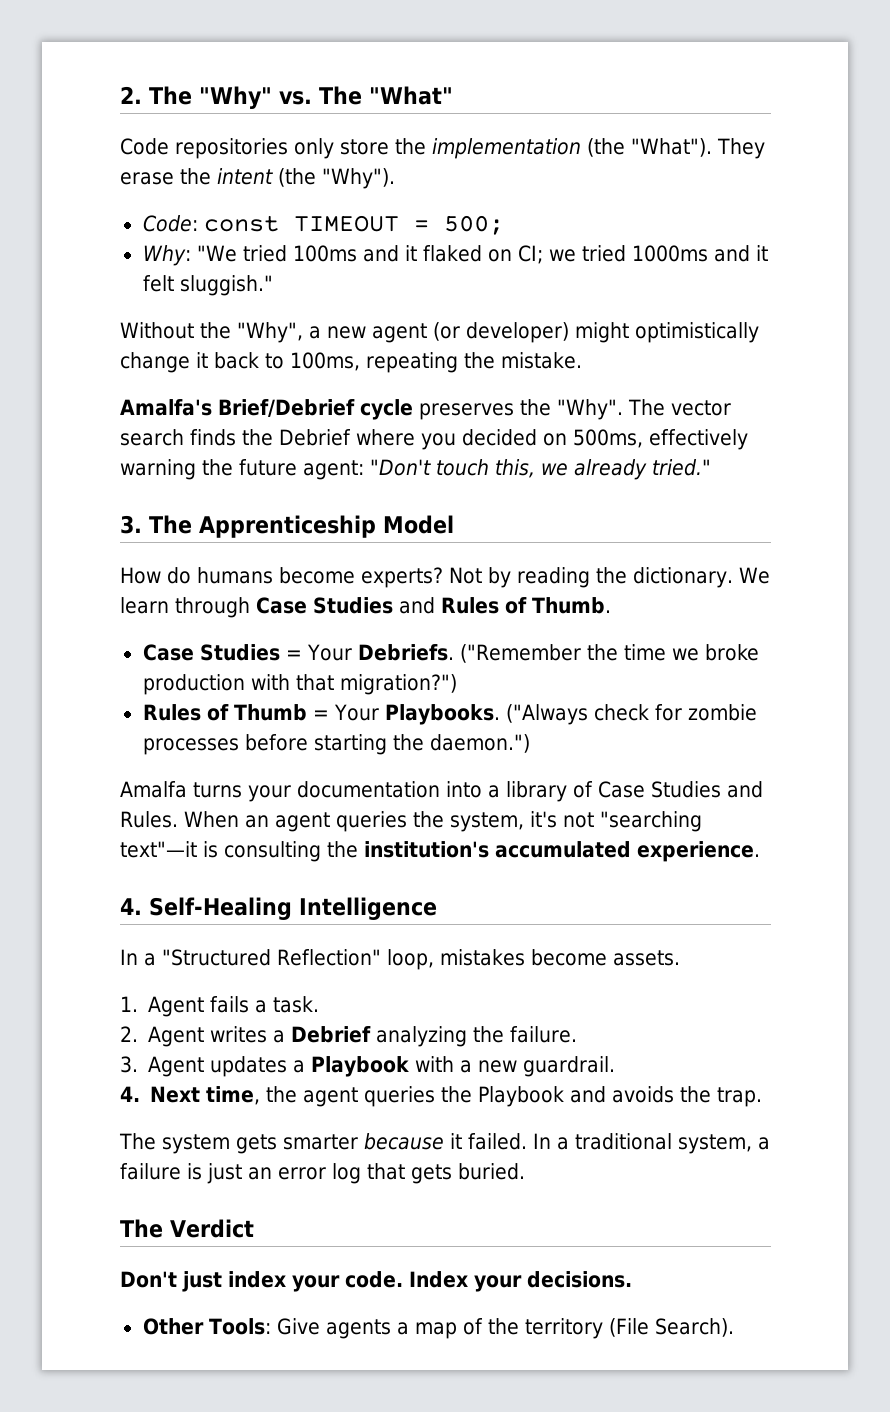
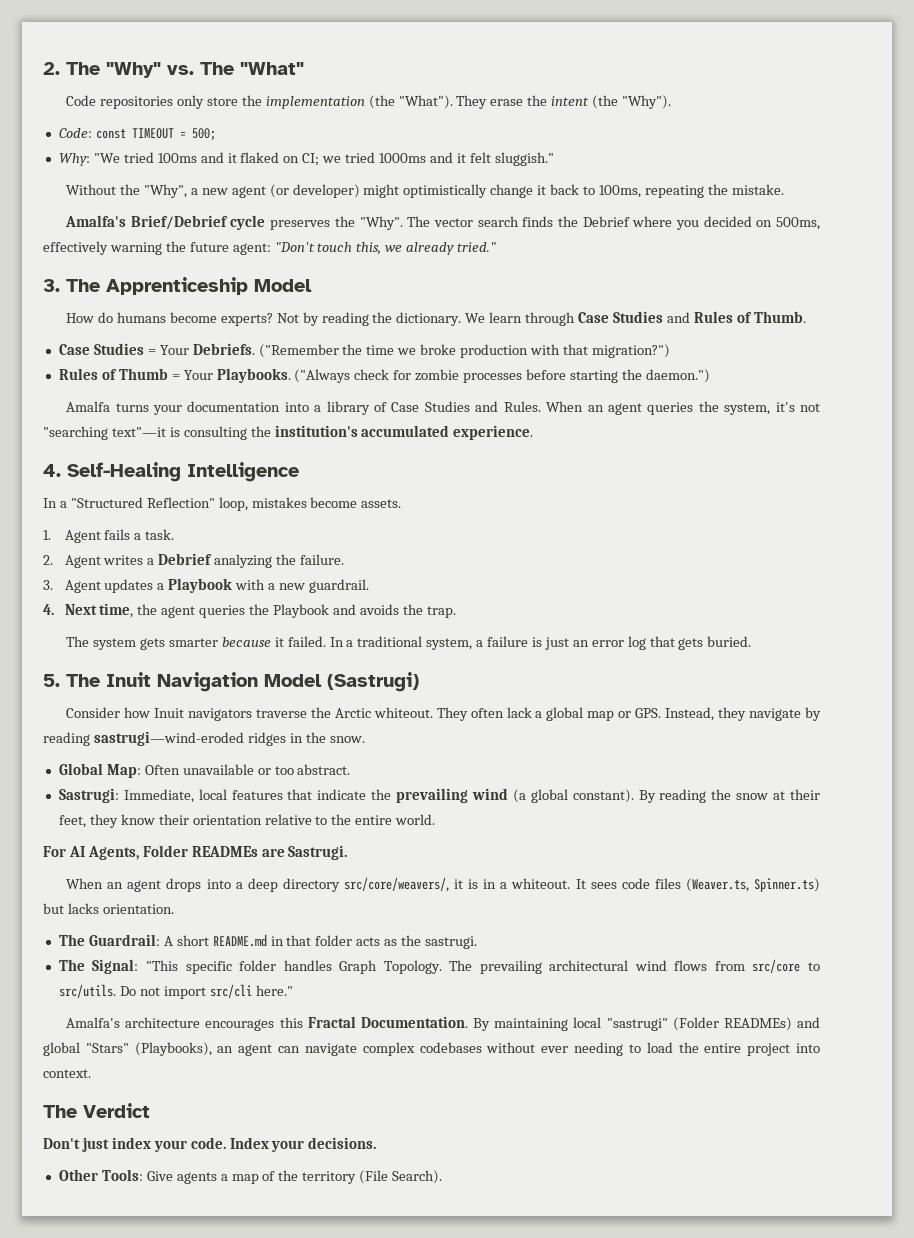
(525, 1171) none -> [43,672,419,692] [66,707,822,721] [43,731,365,746] [58,763,351,778] [58,788,820,803] [58,814,436,828] [43,845,348,860] [66,877,821,892] [43,903,174,914] [58,934,478,949] [58,959,820,974] [58,984,293,999] [66,1016,820,1031] [43,1042,821,1056] [43,1069,91,1078] // 5. The Inuit Navigation Model (Sastrugi) // Consider how Inuit navigators traverse the Arctic whiteout. They often lack a global map or GPS. Instead, they navigate by reading sastrugi—wind-eroded ridges in the snow. // Global Map: Often unavailable or too abstract. // Sastrugi: Immediate, local features that indicate the prevailing wind (a global constant). By reading the snow at their feet, they know their orientation relative to the entire world. // For AI Agents, Folder READMEs are Sastrugi. // When an agent drops into a deep directory src/core/weavers/, it is in a whiteout. It sees code files (Weaver.ts, Spinner.ts) but lacks orientation. // The Guardrail: A short README.md in that folder acts as the sastrugi. // The Signal: "This specific folder handles Graph Topology. The prevailing architectural wind flows from src/core to src/utils. Do not import src/cli here." // Amalfa's architecture encourages this Fractal Documentation. By maintaining local "sastrugi" (Folder READMEs) and global "Stars" (Playbooks), an agent can navigate complex codebases without ever needing to load the entire project into context.

